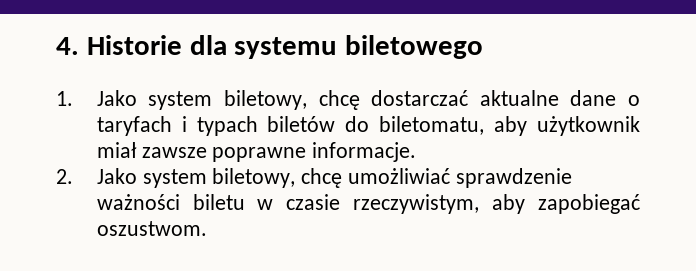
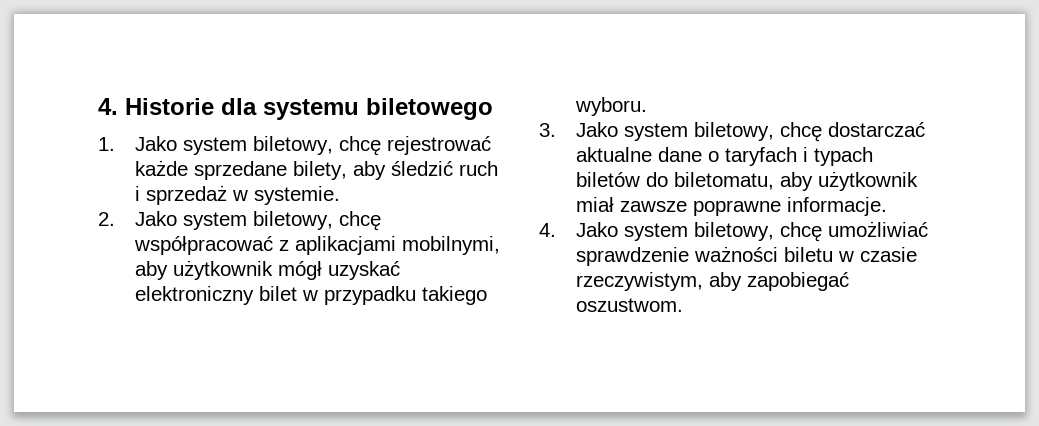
(360, 100) none -> [386,136,491,155] [134,160,498,180] [134,185,340,205] [98,211,381,231] [133,236,500,255] [134,260,400,280] [134,286,487,305] [574,97,647,116] [539,122,822,142] rejestrować każde sprzedane bilety, aby śledzić ruch i sprzedaż w systemie. // 2. Jako system biletowy, chcę współpracować z aplikacjami mobilnymi, aby użytkownik mógł uzyskać elektroniczny bilet w przypadku takiego wyboru. // 3. Jako system biletowy, chcę
[56,169,73,184] 2. -> [539,223,556,237] 4.

